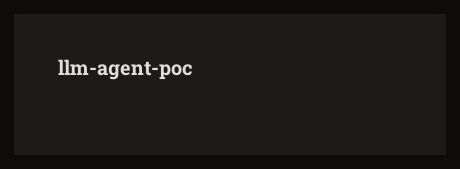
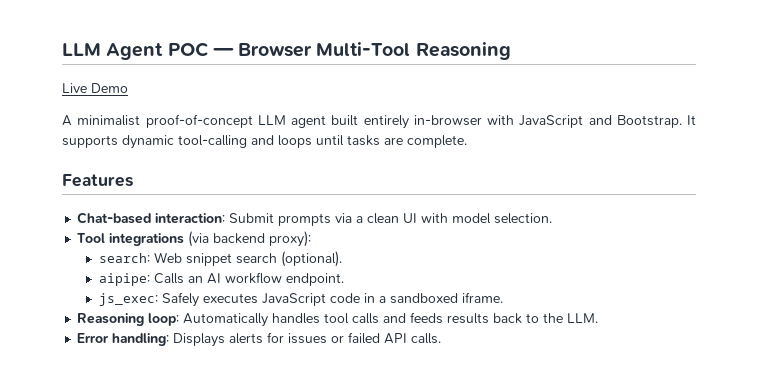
[58,59,193,80] llm-agent-poc -> [62,42,511,60] [62,83,128,93] [62,114,696,129] [62,135,467,149] [62,174,133,187] [77,212,553,226] [77,231,312,247] [98,251,342,267] [98,272,344,286] [98,292,503,307] [77,312,599,327] [77,332,442,347] LLM Agent POC — Browser Multi-Tool Reasoning // Live Demo // A minimalist proof-of-concept LLM agent built entirely in-browser with JavaScript and Bootstrap. It supports dynamic tool-calling and loops until tasks are complete. // Features // Chat-based interaction: Submit prompts via a clean UI with model selection. // Tool integrations (via backend proxy): // search: Web snippet search (optional). // aipipe: Calls an AI workflow endpoint. // js_exec: Safely executes JavaScript code in a sandboxed iframe. // Reasoning loop: Automatically handles tool calls and feeds results back to the LLM. // Error handling: Displays alerts for issues or failed API calls.

